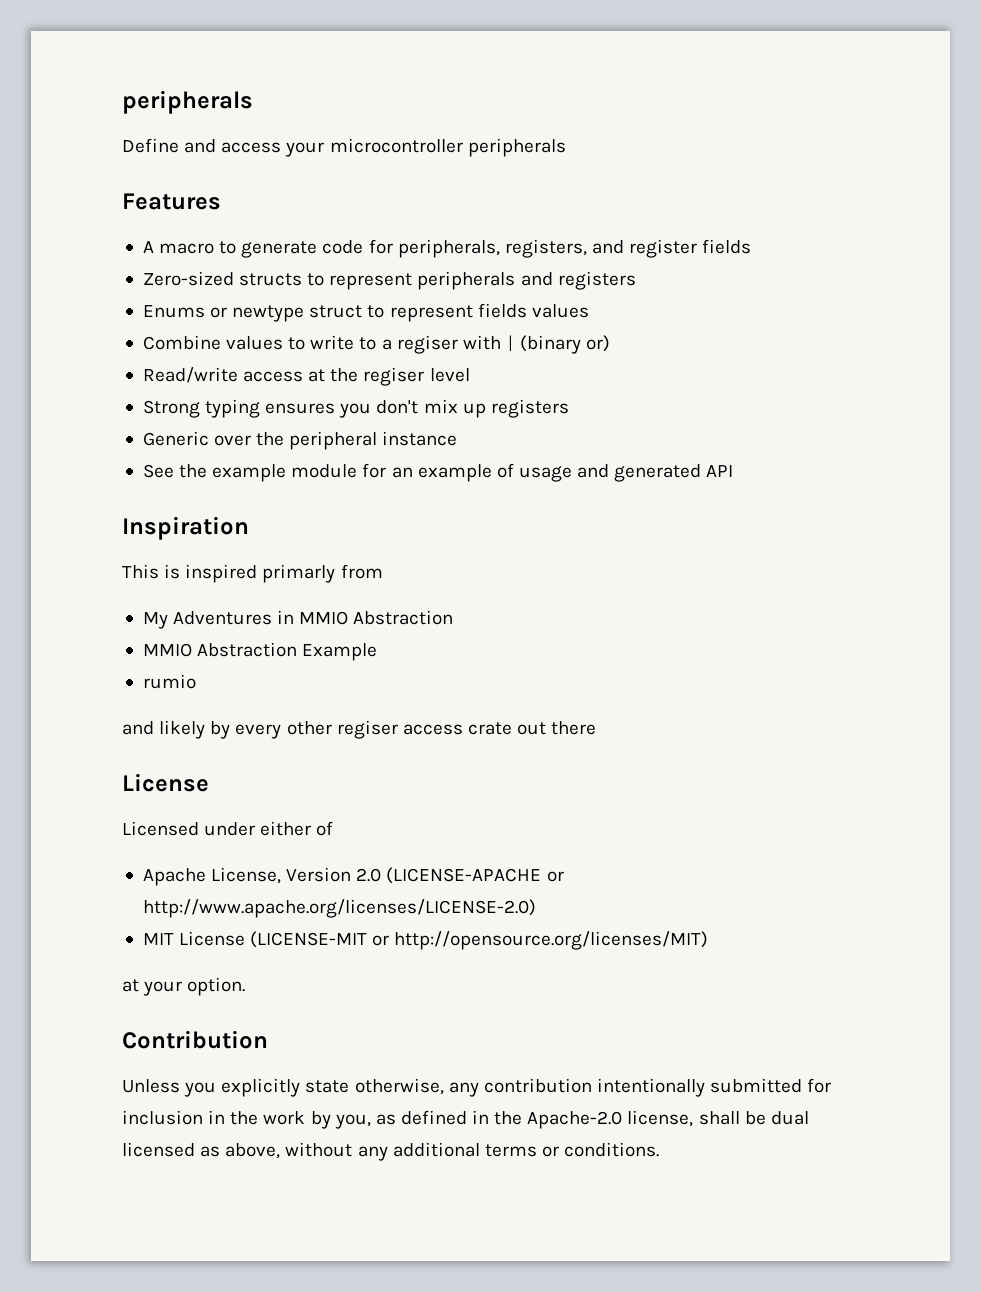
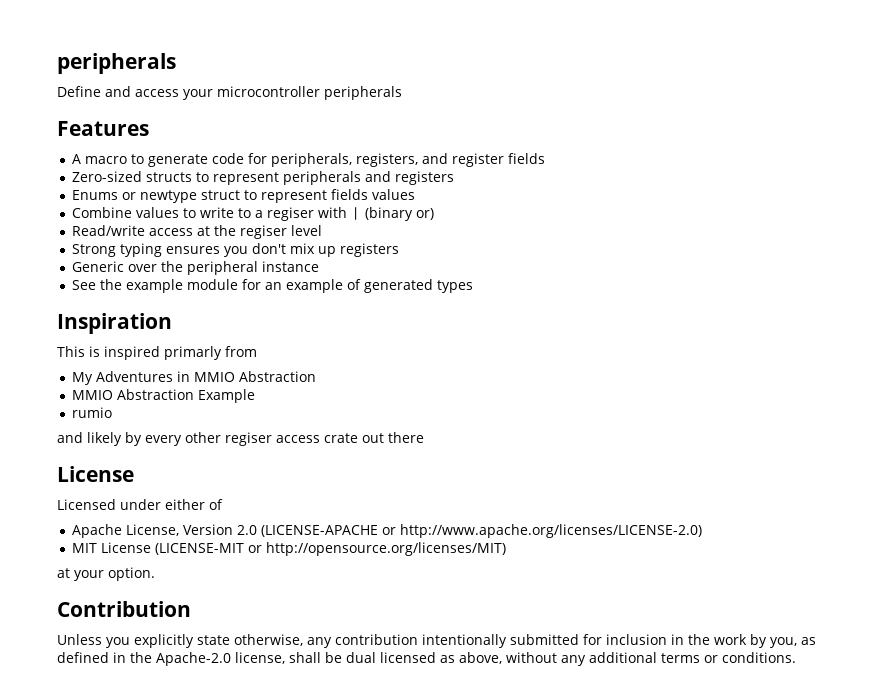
[518,464,734,482] usage and generated API -> [363,279,473,293] generated types

